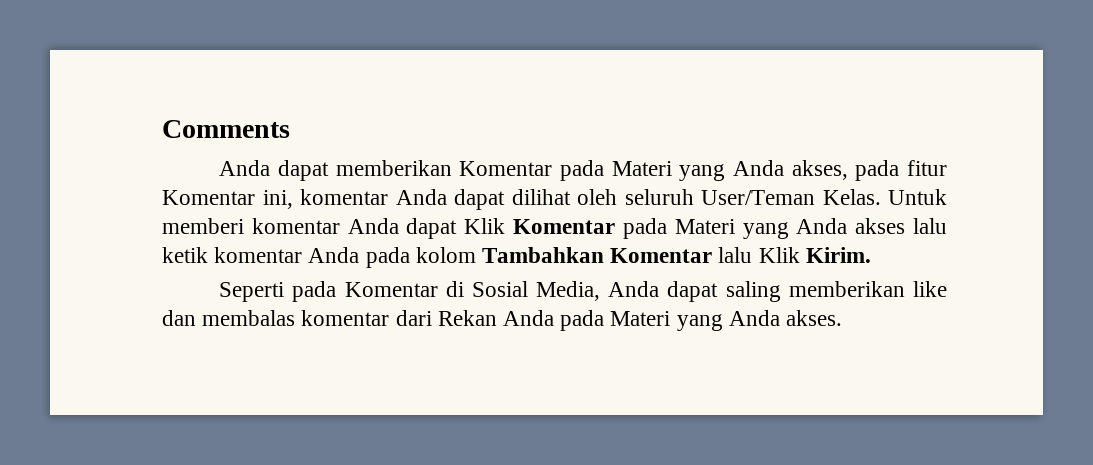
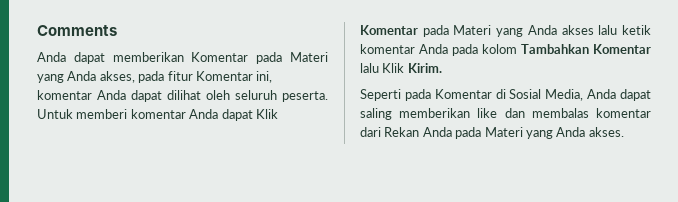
[701,189,881,205] User/Teman Kelas. -> [282,91,328,102] peserta.

